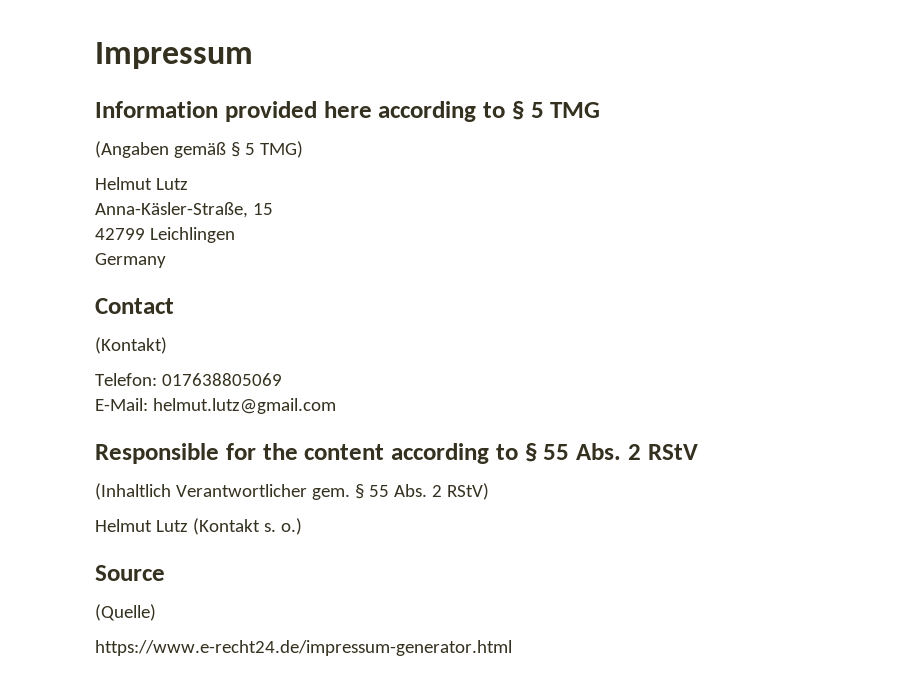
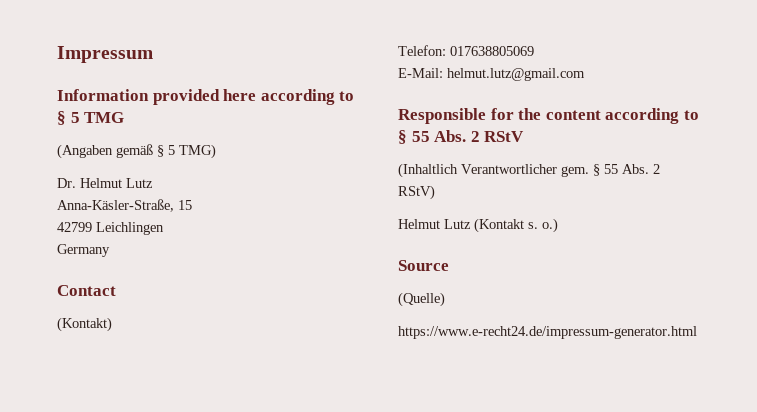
(303, 149) none -> [57,178,76,188] Dr.

